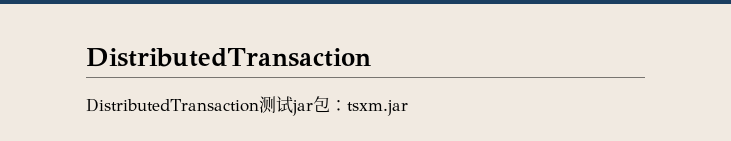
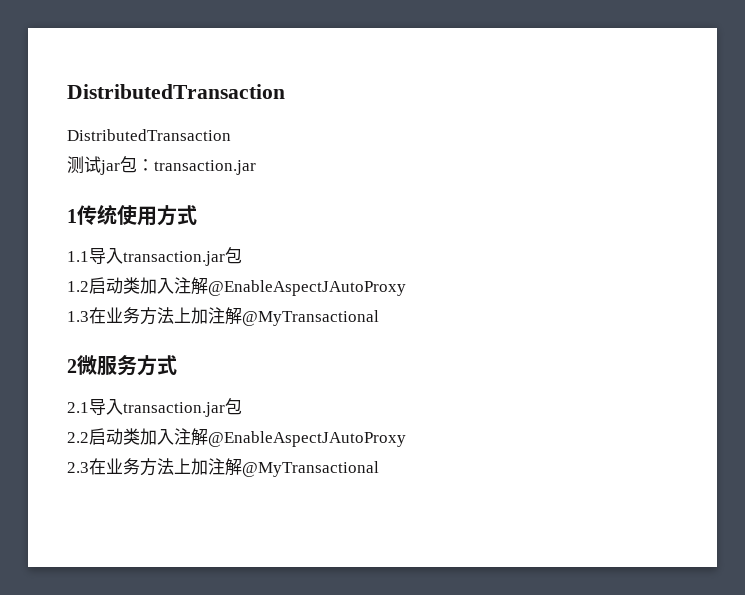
(259, 105) none -> (231, 135) //
[346,100,408,116] tsxm.jar -> [154,160,256,175] [67,204,197,226] [67,247,242,266] [67,277,406,296] [67,307,379,326] [67,355,177,376] [67,398,242,417] [67,428,406,447] [67,458,379,477] transaction.jar // 1传统使用方式 // 1.1导入transaction.jar包 // 1.2启动类加入注解@EnableAspectJAutoProxy // 1.3在业务方法上加注解@MyTransactional // 2微服务方式 // 2.1导入transaction.jar包 // 2.2启动类加入注解@EnableAspectJAutoProxy // 2.3在业务方法上加注解@MyTransactional

